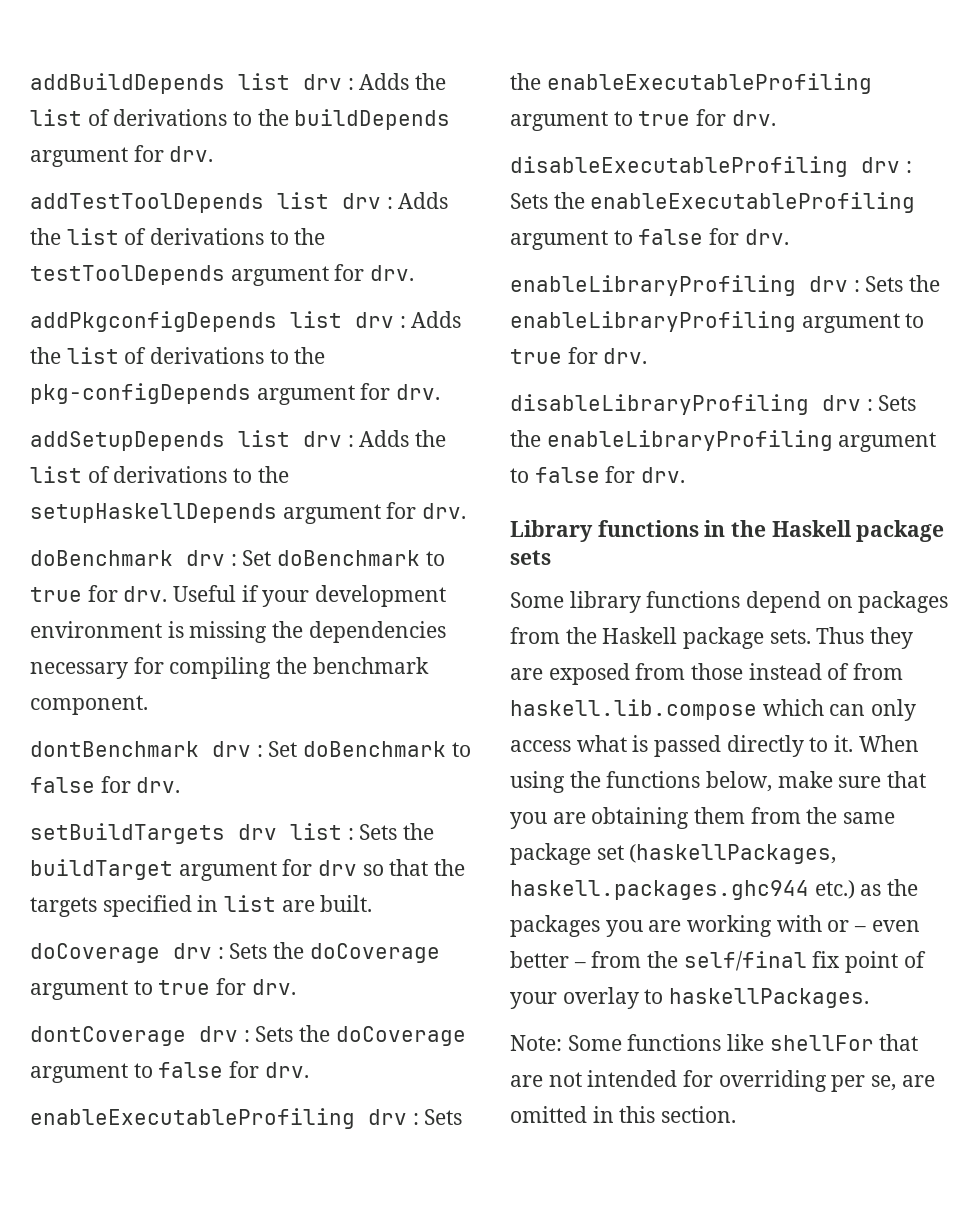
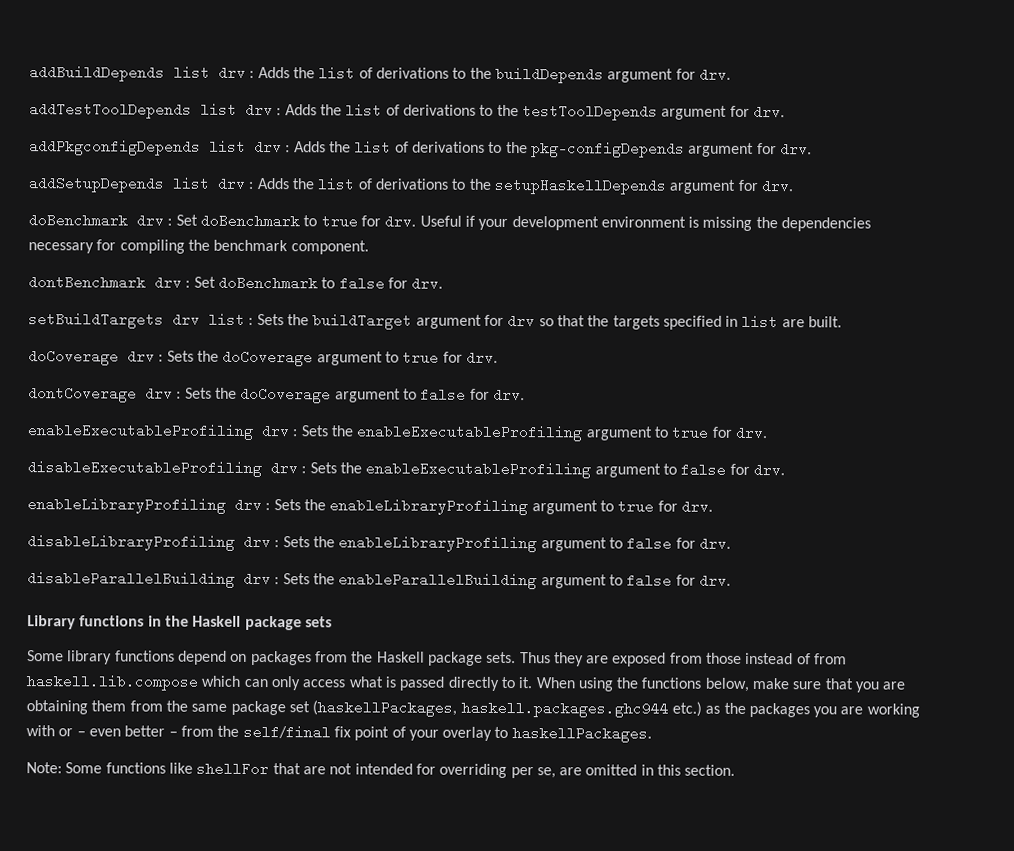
(686, 475) none -> [27,571,731,590] // disableParallelBuilding drv : Sets the enableParallelBuilding argument to false for drv.

